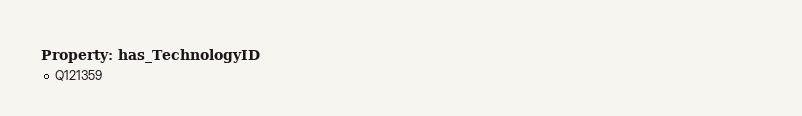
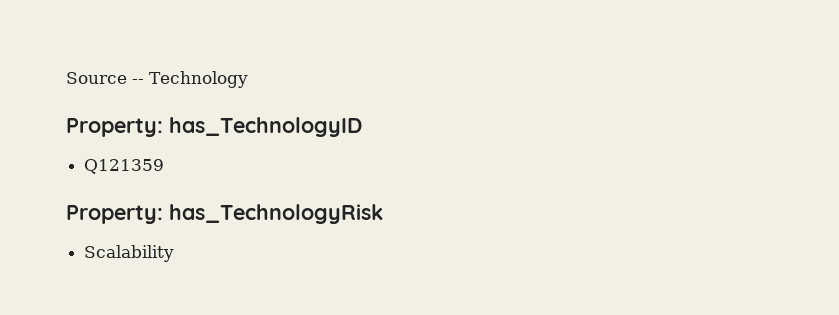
(41, 56) none -> [66,71,248,88] Source -- Technology //
(102, 75) none -> [66,204,383,224] [84,245,175,262] // Property: has_TechnologyRisk // Scalability

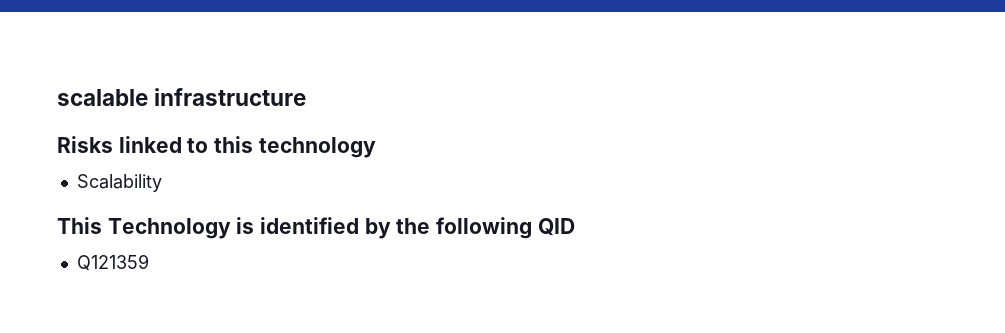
[66,71,248,88] [66,117,362,137] [84,159,165,174] [66,204,383,224] [84,245,175,262] Source -- Technology // Property: has_TechnologyID // Q121359 // Property: has_TechnologyRisk // Scalability -> [57,88,307,106] [57,136,376,158] [76,174,162,192] [57,217,575,239] [76,254,149,271] scalable infrastructure // Risks linked to this technology // Scalability // This Technology is identified by the following QID // Q121359

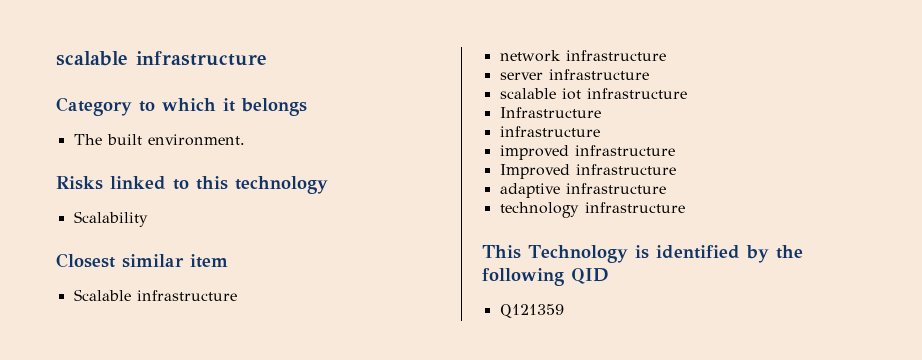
(307, 97) none -> [56,97,307,116] [73,134,245,146] // Category to which it belongs // The built environment.
(162, 183) none -> [56,253,228,268] [73,289,237,301] [499,50,666,62] [499,69,649,80] [499,88,687,100] [499,107,601,118] [499,126,600,137] [499,145,675,160] [499,164,676,179] [499,183,666,198] [499,202,685,218] // Closest similar item // Scalable infrastructure // network infrastructure // server infrastructure // scalable iot infrastructure // Infrastructure // infrastructure // improved infrastructure // Improved infrastructure // adaptive infrastructure // technology infrastructure

